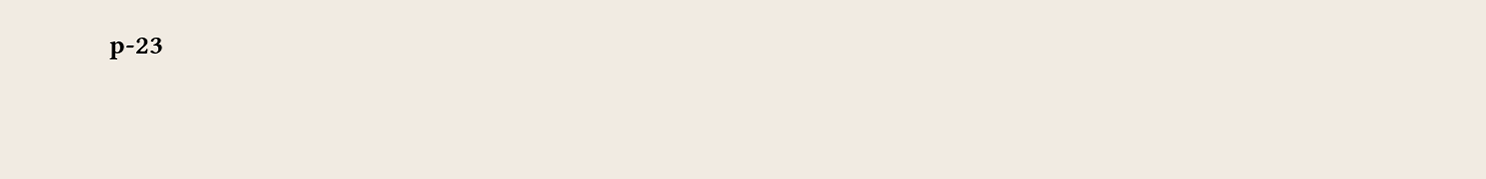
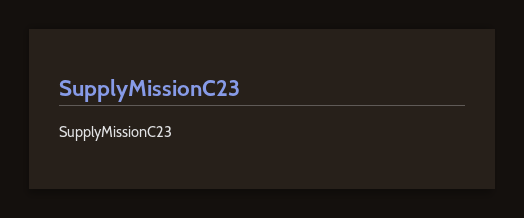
[109,37,164,60] p-23 -> [59,79,240,102] [59,126,172,141] SupplyMissionC23 // SupplyMissionC23

